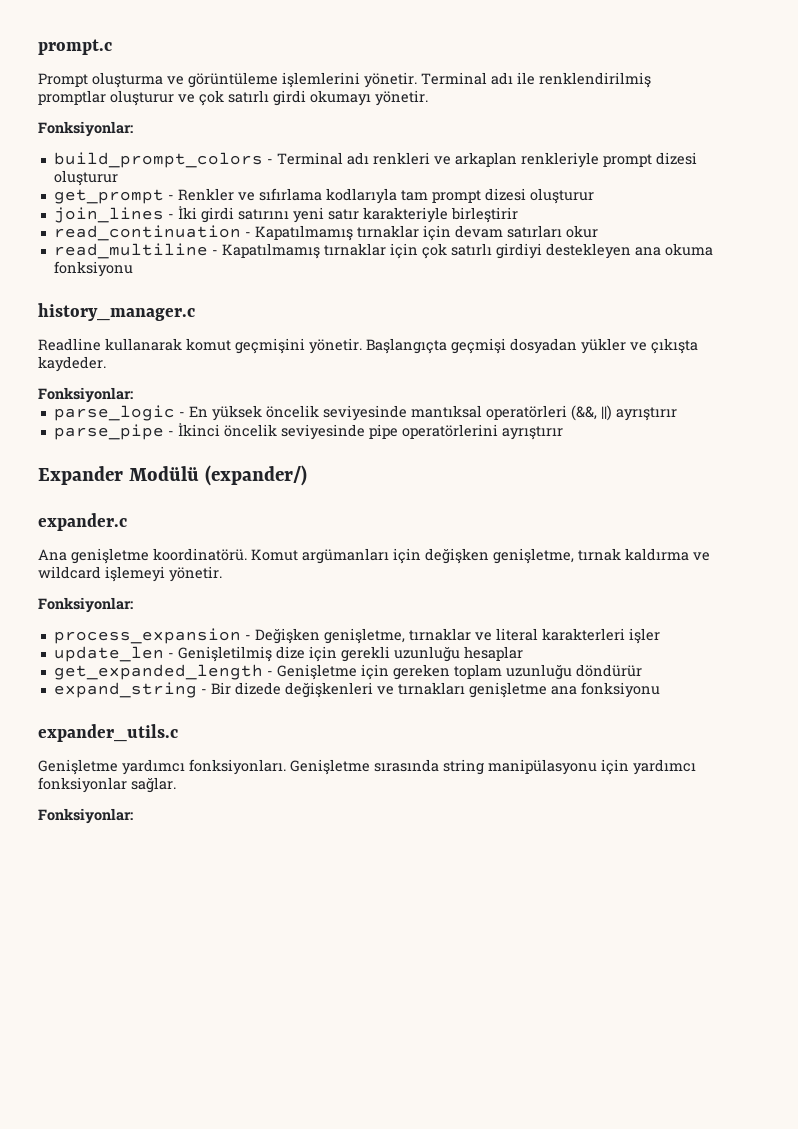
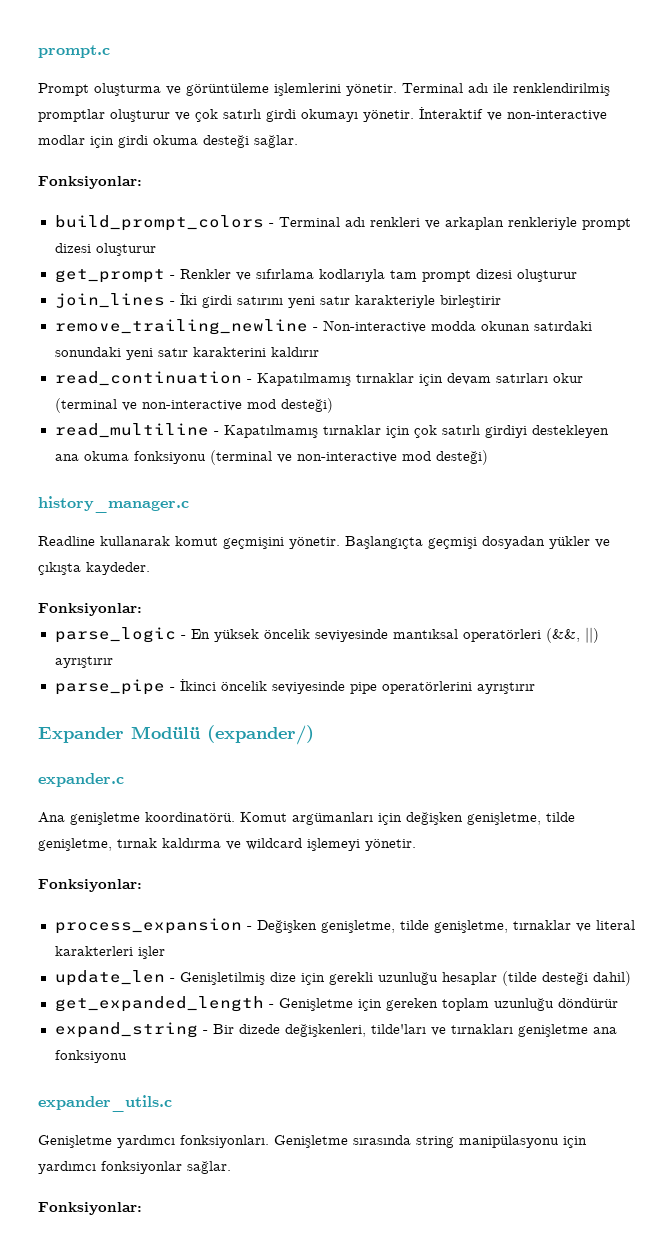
(428, 98) none -> [419,107,607,121] [38,135,298,148] İnteraktif ve non-interactive modlar için girdi okuma desteği sağlar.
(518, 215) none -> [54,319,592,335] [54,347,319,360] // remove_trailing_newline - Non-interactive modda okunan satırdaki sonundaki yeni satır karakterini kaldırır
(598, 231) none -> [54,398,333,413] (terminal ve non-interactive mod desteği)
(133, 269) none -> [209,450,488,465] (terminal ve non-interactive mod desteği)
(574, 556) none -> [546,812,575,822] [38,838,112,851] tilde genişletme,
(405, 636) none -> [399,920,508,933] tilde genişletme,
(523, 653) none -> [501,971,631,986] (tilde desteği dahil)
[284,682,373,698] değişkenleri -> [284,1024,426,1037] değişkenleri, tilde'ları

